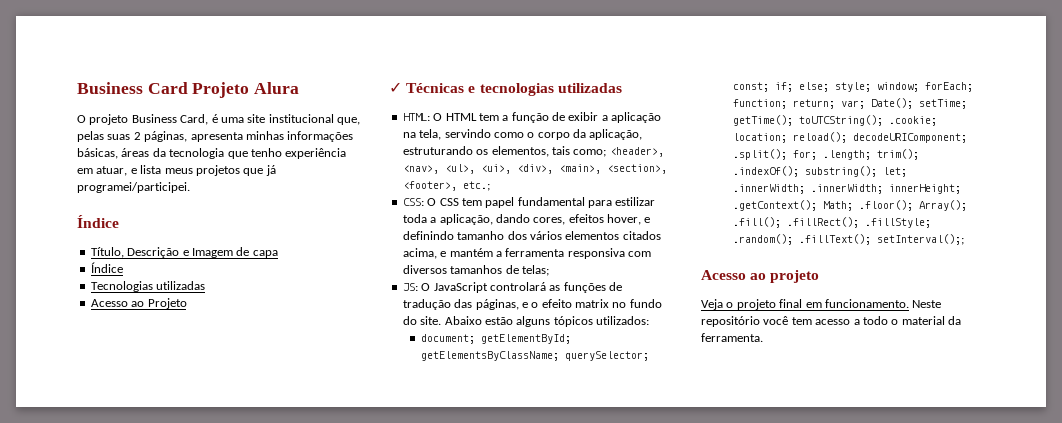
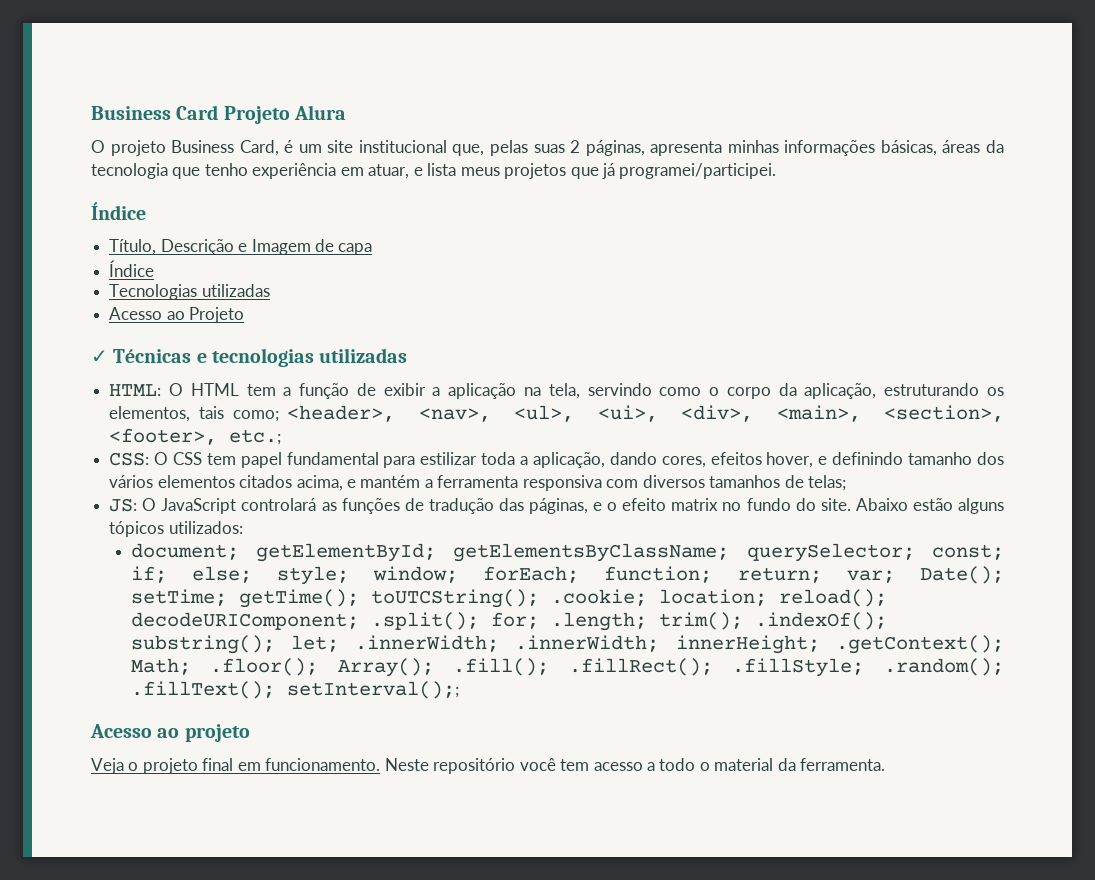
[220,117,244,123] uma -> [298,144,322,153] um

